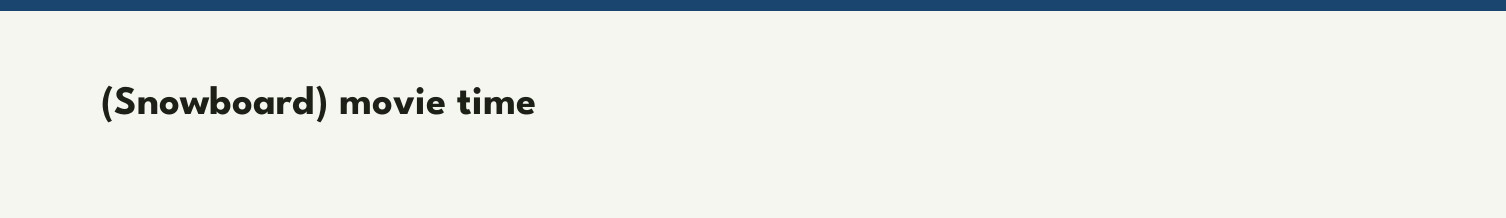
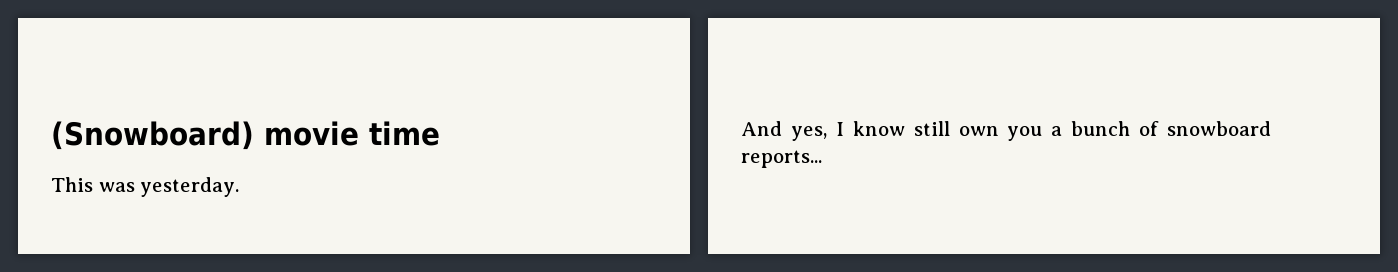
(536, 101) none -> [51,177,240,197] [741,121,1271,141] [741,150,822,168] // This was yesterday. // And yes, I know still own you a bunch of snowboard reports...

